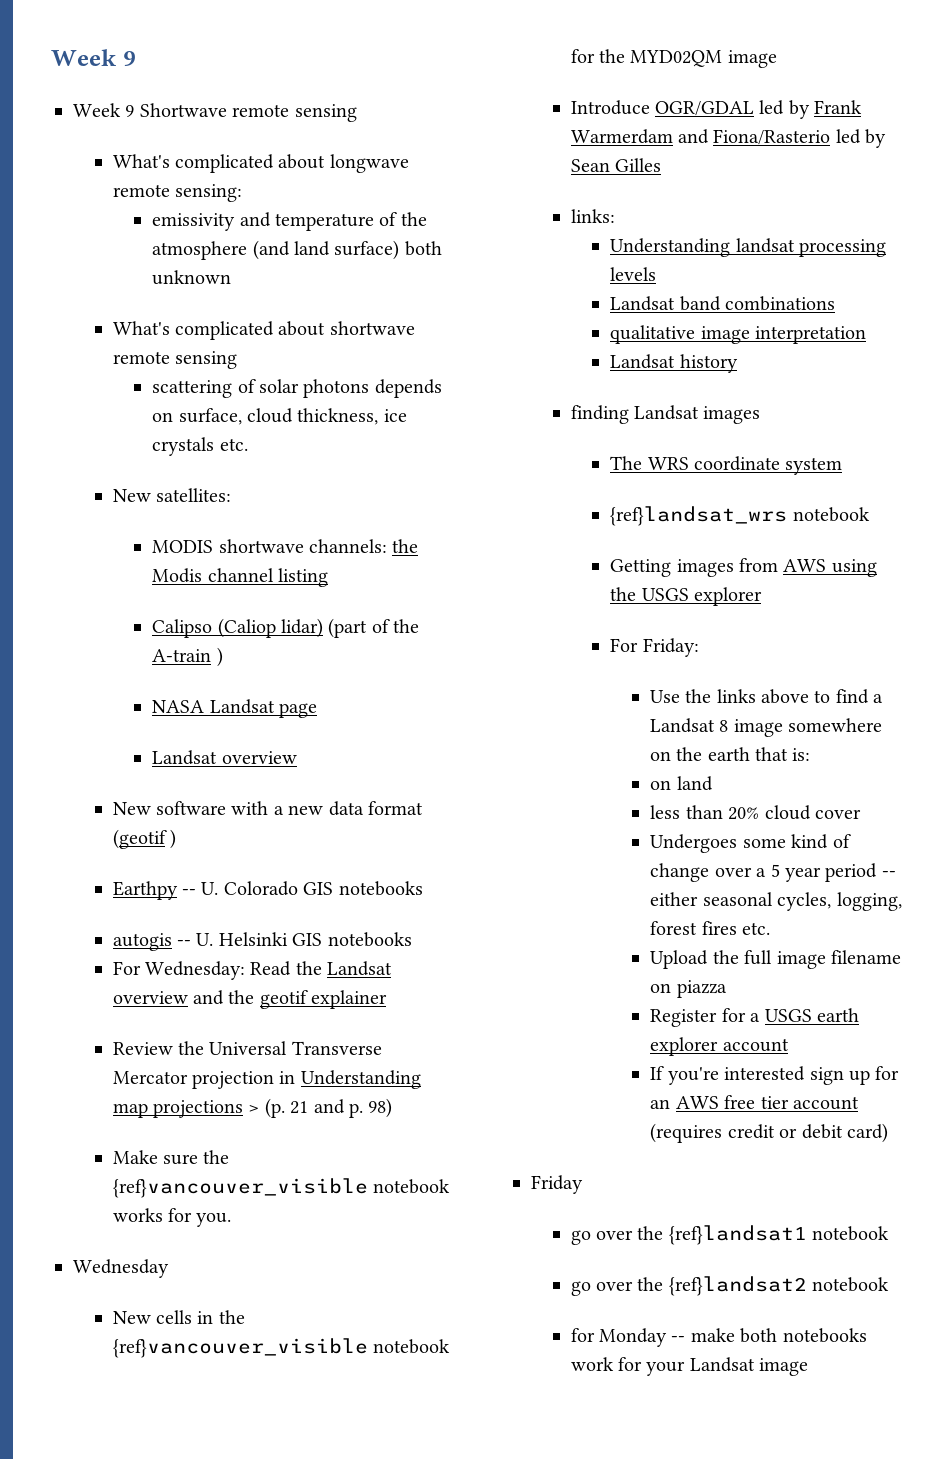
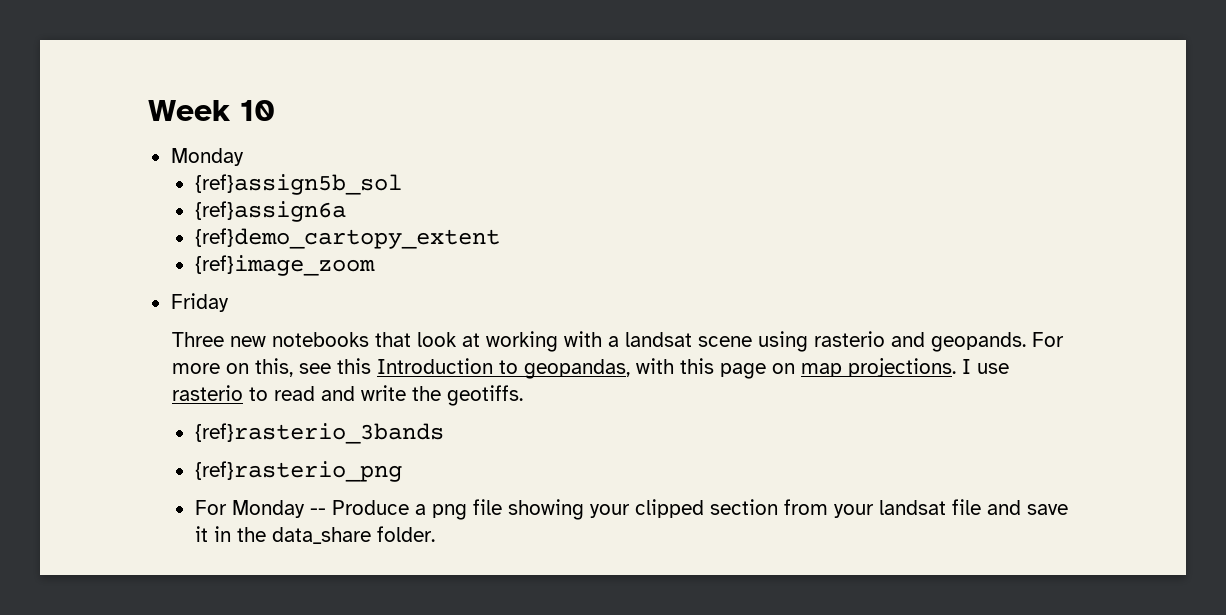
[51,49,136,66] [73,103,357,122] [112,154,409,173] [112,184,242,202] [152,212,427,231] [152,240,442,260] [152,270,232,285] [112,321,415,340] [112,351,237,369] [152,379,442,398] [152,408,407,425] [152,437,248,456] [112,488,231,502] [152,539,419,553] [152,568,328,587] [152,618,420,638] [152,647,223,667] [152,699,317,718] [152,750,297,765] [112,801,423,816] [112,829,176,849] [112,881,423,900] [112,932,412,951] [112,961,393,980] [112,990,388,1009] [112,1041,382,1055] [112,1070,421,1089] [112,1098,393,1118] [112,1150,230,1165] [112,1178,450,1198] [112,1208,232,1227] [73,1259,169,1278] [112,1310,245,1324] [112,1338,450,1358] [570,49,777,68] [570,100,863,119] [570,129,887,148] [570,158,661,172] [570,209,615,223] [610,238,886,257] [610,267,657,281] [610,296,835,311] [610,325,866,344] [610,354,738,373] [570,405,761,424] [610,456,843,475] [610,506,870,526] [610,558,877,577] [610,587,762,606] [610,638,699,657] [649,689,884,704] [649,718,882,737] [649,747,811,761] [650,776,713,791] [650,805,861,820] [650,834,851,853] [650,863,896,882] [650,892,902,911] [650,921,771,935] [650,950,901,969] [650,980,727,998] [650,1008,859,1027] [650,1037,789,1056] [650,1066,900,1085] [650,1095,859,1110] [650,1123,888,1143] [531,1175,583,1194] [570,1225,890,1245] [570,1276,890,1296] [570,1328,867,1347] [570,1357,809,1376] Week 9 // Week 9 Shortwave remote sensing // What's complicated about longwave remote sensing: // emissivity and temperature of the atmosphere (and land surface) both unknown // What's complicated about shortwave remote sensing // scattering of solar photons depends on surface, cloud thickness, ice crystals etc. // New satellites: // MODIS shortwave channels: the Modis channel listing // Calipso (Caliop lidar) (part of the A-train ) // NASA Landsat page // Landsat overview // New software with a new data format (geotif ) // Earthpy -- U. Colorado GIS notebooks // autogis -- U. Helsinki GIS notebooks // For Wednesday: Read the Landsat overview and the geotif explainer // Review the Universal Transverse Mercator projection in Understanding map projections > (p. 21 and p. 98) // Make sure the {ref}vancouver_visible notebook works for you. // Wednesday // New cells in the {ref}vancouver_visible notebook for the MYD02QM image // Introduce OGR/GDAL led by Frank Warmerdam and Fiona/Rasterio led by Sean Gilles // links: // Understanding landsat processing levels // Landsat band combinations // qualitative image interpretation // Landsat history // finding Landsat images // The WRS coordinate system // {ref}landsat_wrs notebook // Getting images from AWS using the USGS explorer // For Friday: // Use the links above to find a Landsat 8 image somewhere on the earth that is: // on land // less than 20% cloud cover // Undergoes some kind of change over a 5 year period -- either seasonal cycles, logging, forest fires etc. // Upload the full image filename on piazza // Register for a USGS earth explorer account // If you're interested sign up for an AWS free tier account (requires credit or debit card) // Friday // go over the {ref}landsat1 notebook // go over the {ref}landsat2 notebook // for Monday -- make both notebooks work for your Landsat image -> [148,100,275,121] [170,148,244,166] [194,174,402,195] [194,201,346,222] [194,228,500,249] [194,255,375,276] [170,293,229,312] [172,331,1065,352] [172,358,1010,379] [172,385,524,406] [194,423,444,444] [194,461,402,482] [194,499,1068,520] [194,526,435,544] Week 10 // Monday // {ref}assign5b_sol // {ref}assign6a // {ref}demo_cartopy_extent // {ref}image_zoom // Friday // Three new notebooks that look at working with a landsat scene using rasterio and geopands. For more on this, see this Introduction to geopandas, with this page on map projections. I use rasterio to read and write the geotiffs. // {ref}rasterio_3bands // {ref}rasterio_png // For Monday -- Produce a png file showing your clipped section from your landsat file and save it in the data_share folder.

